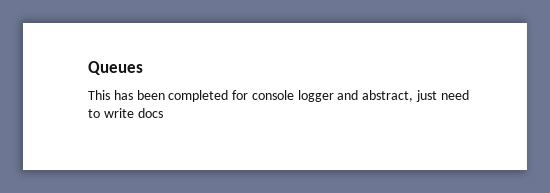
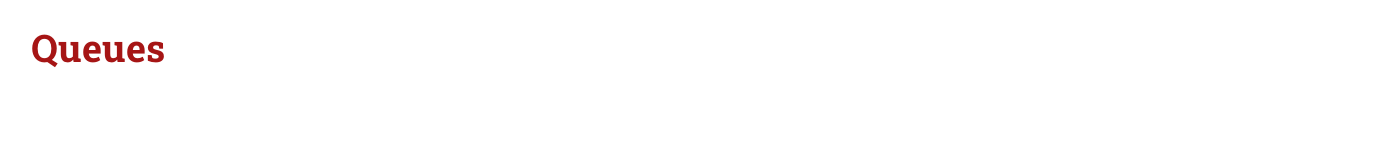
[88,90,469,102] [88,108,163,118] // This has been completed for console logger and abstract, just need to write docs -> (165, 51) none

